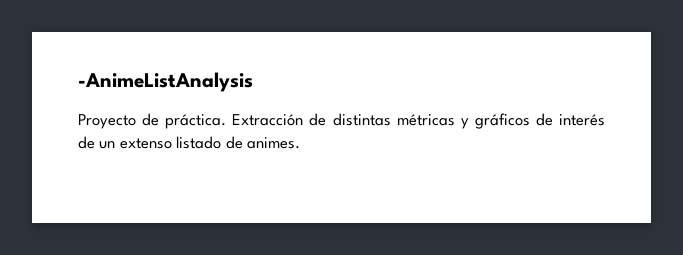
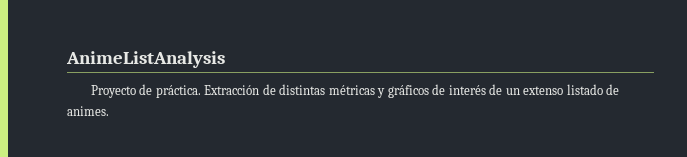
[78,72,253,92] -AnimeListAnalysis -> [66,51,225,68] AnimeListAnalysis

